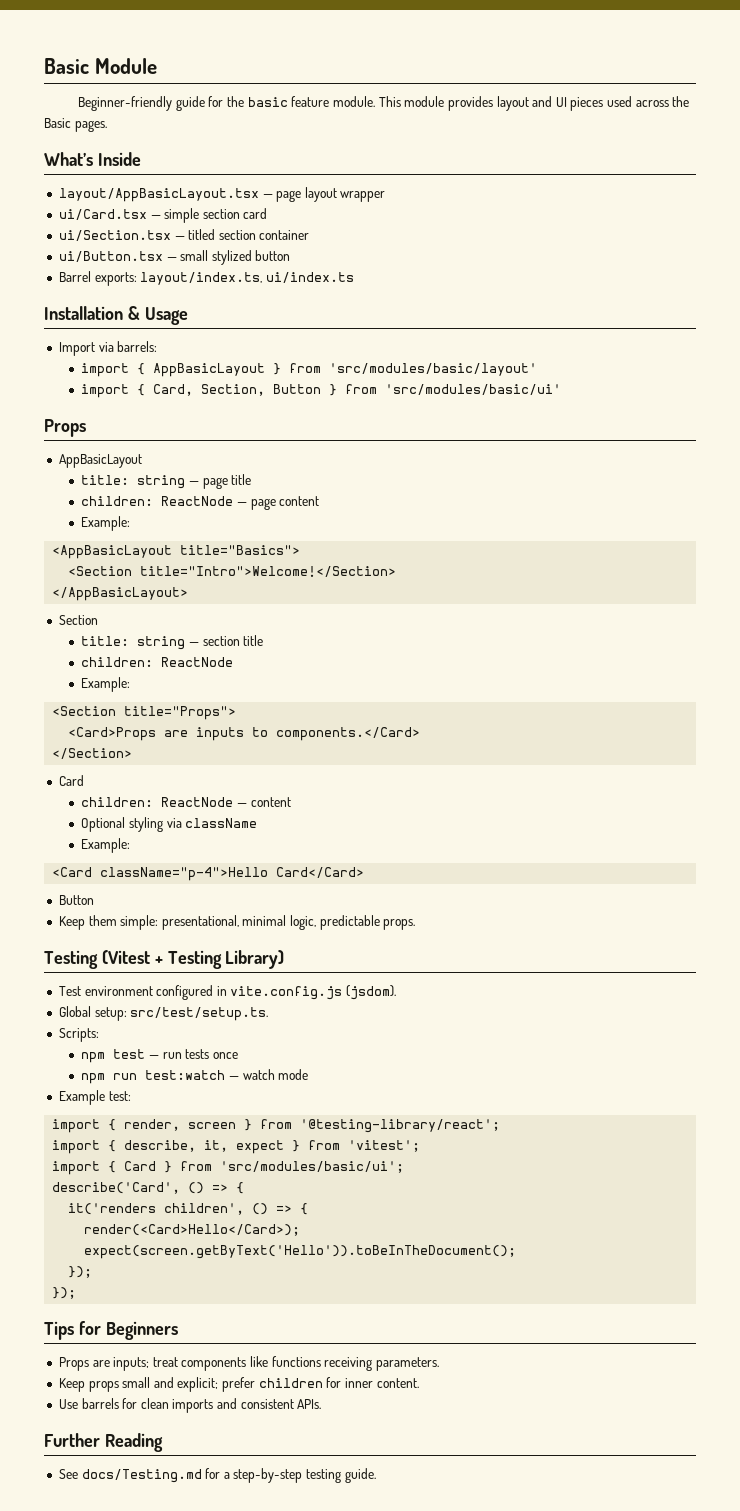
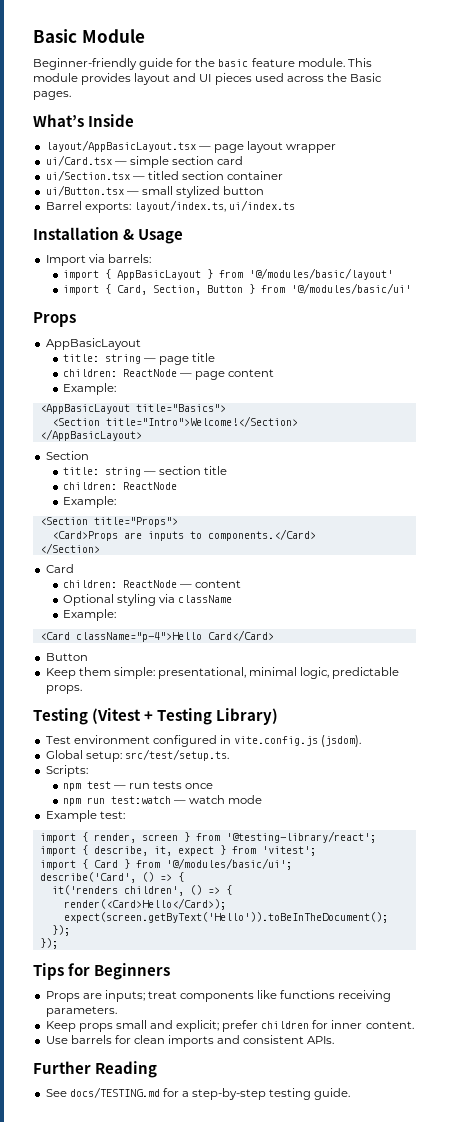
[329,363,538,376] 'src/modules/basic/layout' -> [249,268,394,280] '@/modules/basic/layout'
[385,384,562,395] 'src/modules/basic/ui' -> [291,283,412,294] '@/modules/basic/ui'
[220,1161,405,1173] 'src/modules/basic/ui'; -> [165,858,292,870] '@/modules/basic/ui';
[81,1469,202,1483] docs/Testing.md -> [69,1087,160,1098] docs/TESTING.md

